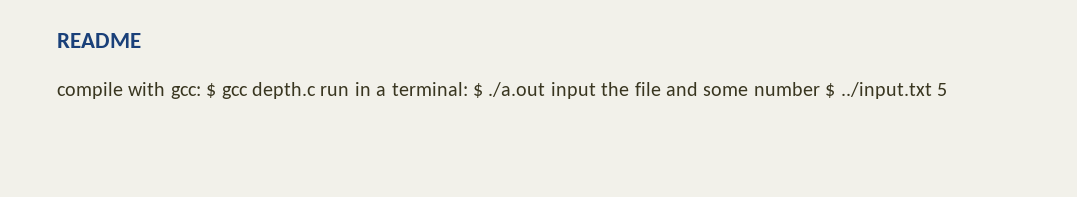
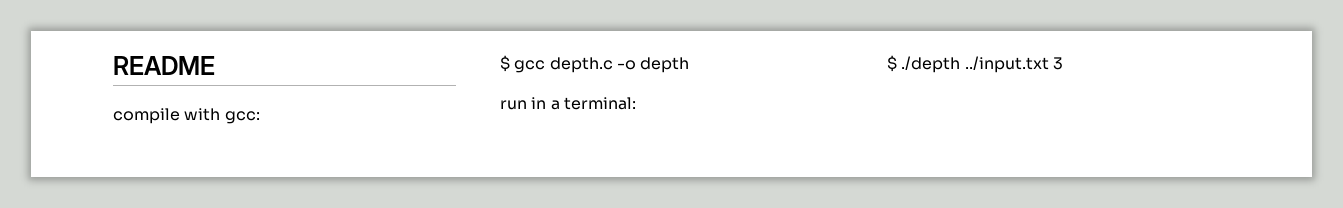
(201, 92) none -> (260, 117) //
(316, 90) none -> [616,57,690,73] -o depth //
[472,82,947,99] $ ./a.out input the file and some number $ ../input.txt 5 -> [887,55,1063,73] // $ ./depth ../input.txt 3

